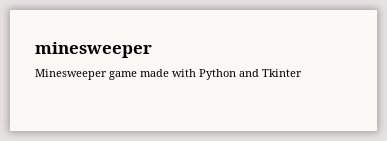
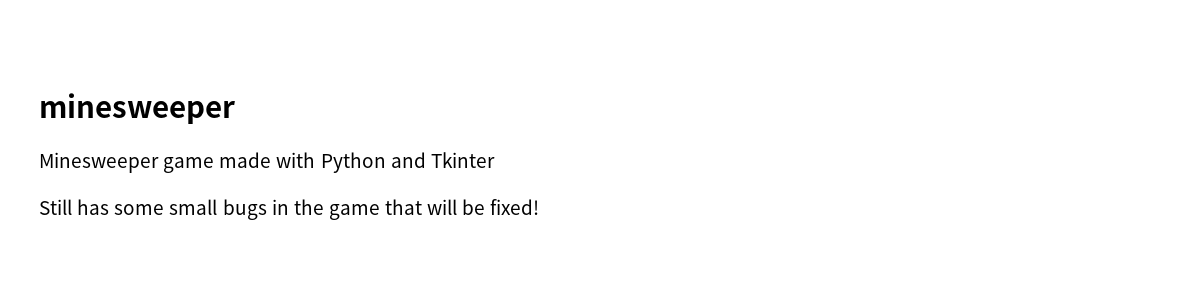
(302, 73) none -> [39,199,540,220] // Still has some small bugs in the game that will be fixed!

